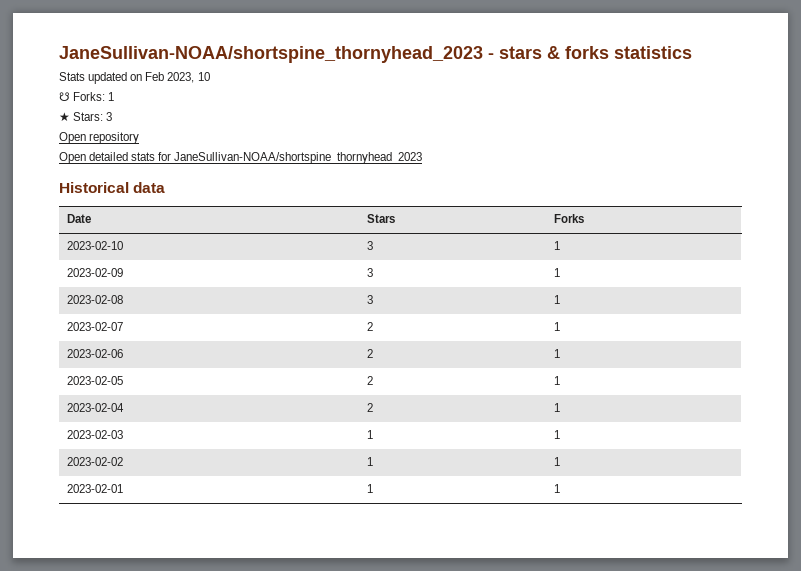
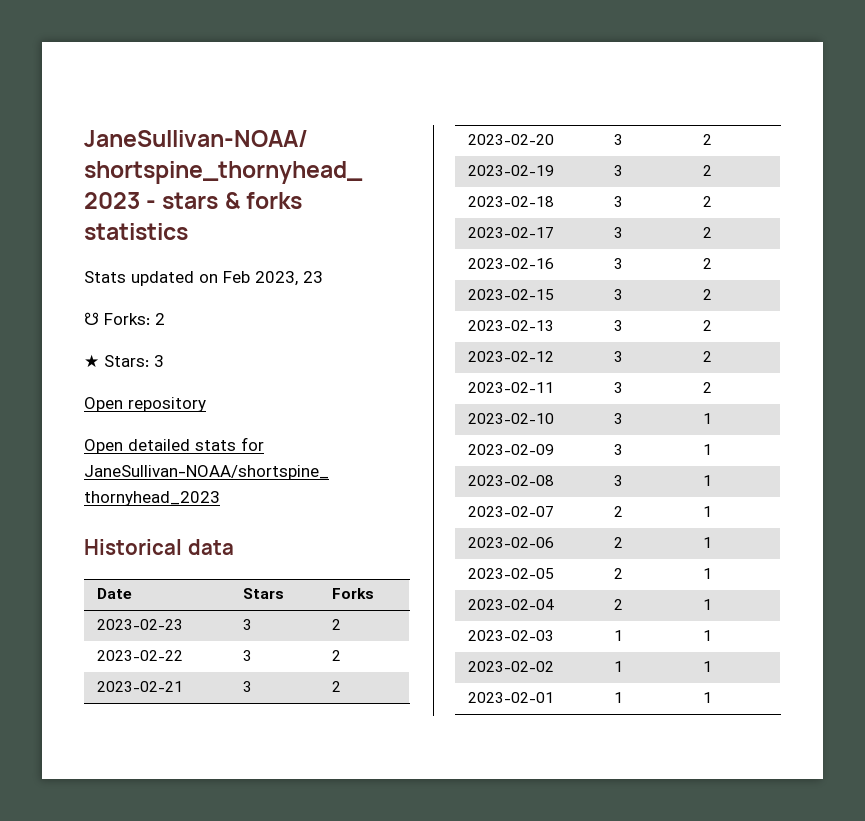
[197,72,210,81] 10 -> [303,271,323,283] 23
[108,92,115,101] 1 -> [155,313,165,325] 2
(585, 218) none -> [97,619,184,630] [243,619,253,630] [332,619,342,630] [97,650,184,661] [243,650,253,661] [332,650,342,661] [97,681,184,692] [243,681,253,692] [332,681,342,692] [468,134,555,145] [614,134,624,145] [703,134,713,145] [468,165,555,176] [614,165,624,176] [703,165,713,176] [468,196,555,207] [614,196,624,207] [703,196,713,207] [468,227,555,238] [614,227,624,238] [703,227,713,238] [468,258,555,269] [614,258,624,269] [703,258,713,269] [468,289,555,300] [614,289,624,300] [703,289,713,300] [468,320,555,331] [614,320,624,331] [703,320,713,331] [468,351,555,362] [614,351,624,362] [703,351,713,362] [468,382,555,393] [614,382,624,393] [703,382,713,393] // 2023-02-23 | 3 | 2 // 2023-02-22 | 3 | 2 // 2023-02-21 | 3 | 2 // 2023-02-20 | 3 | 2 // 2023-02-19 | 3 | 2 // 2023-02-18 | 3 | 2 // 2023-02-17 | 3 | 2 // 2023-02-16 | 3 | 2 // 2023-02-15 | 3 | 2 // 2023-02-13 | 3 | 2 // 2023-02-12 | 3 | 2 // 2023-02-11 | 3 | 2

